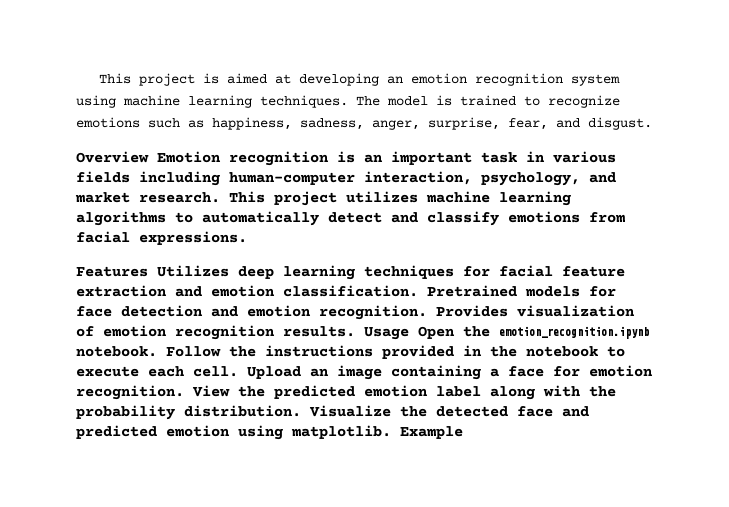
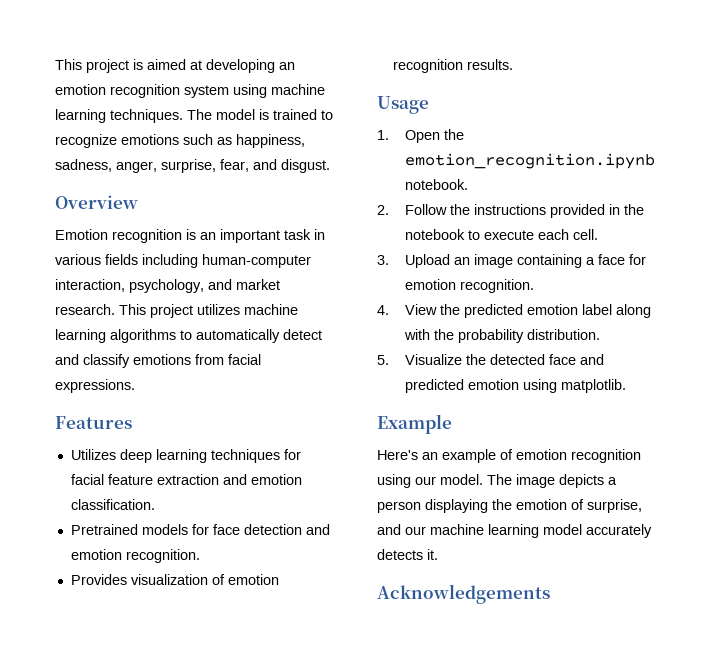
(149, 157) none -> (138, 202) //
(148, 271) none -> (132, 422) //
(418, 291) none -> (155, 504) //
(427, 312) none -> (200, 556) //
(355, 331) none -> (513, 64) //
(409, 333) none -> [377,130,389,140] // 1.
(157, 351) none -> [377,205,389,215] // 2.
(238, 371) none -> [377,255,389,265] // 3.
(184, 392) none -> [377,305,389,315] // 4.
(301, 411) none -> [377,355,389,365] // 5.
(391, 432) none -> (626, 386) //
(463, 432) none -> [377,449,641,463] [377,474,617,488] [377,499,642,513] [377,524,652,538] [377,549,438,560] [377,584,550,604] // Here's an example of emotion recognition using our model. The image depicts a person displaying the emotion of surprise, and our machine learning model accurately detects it. // Acknowledgements

